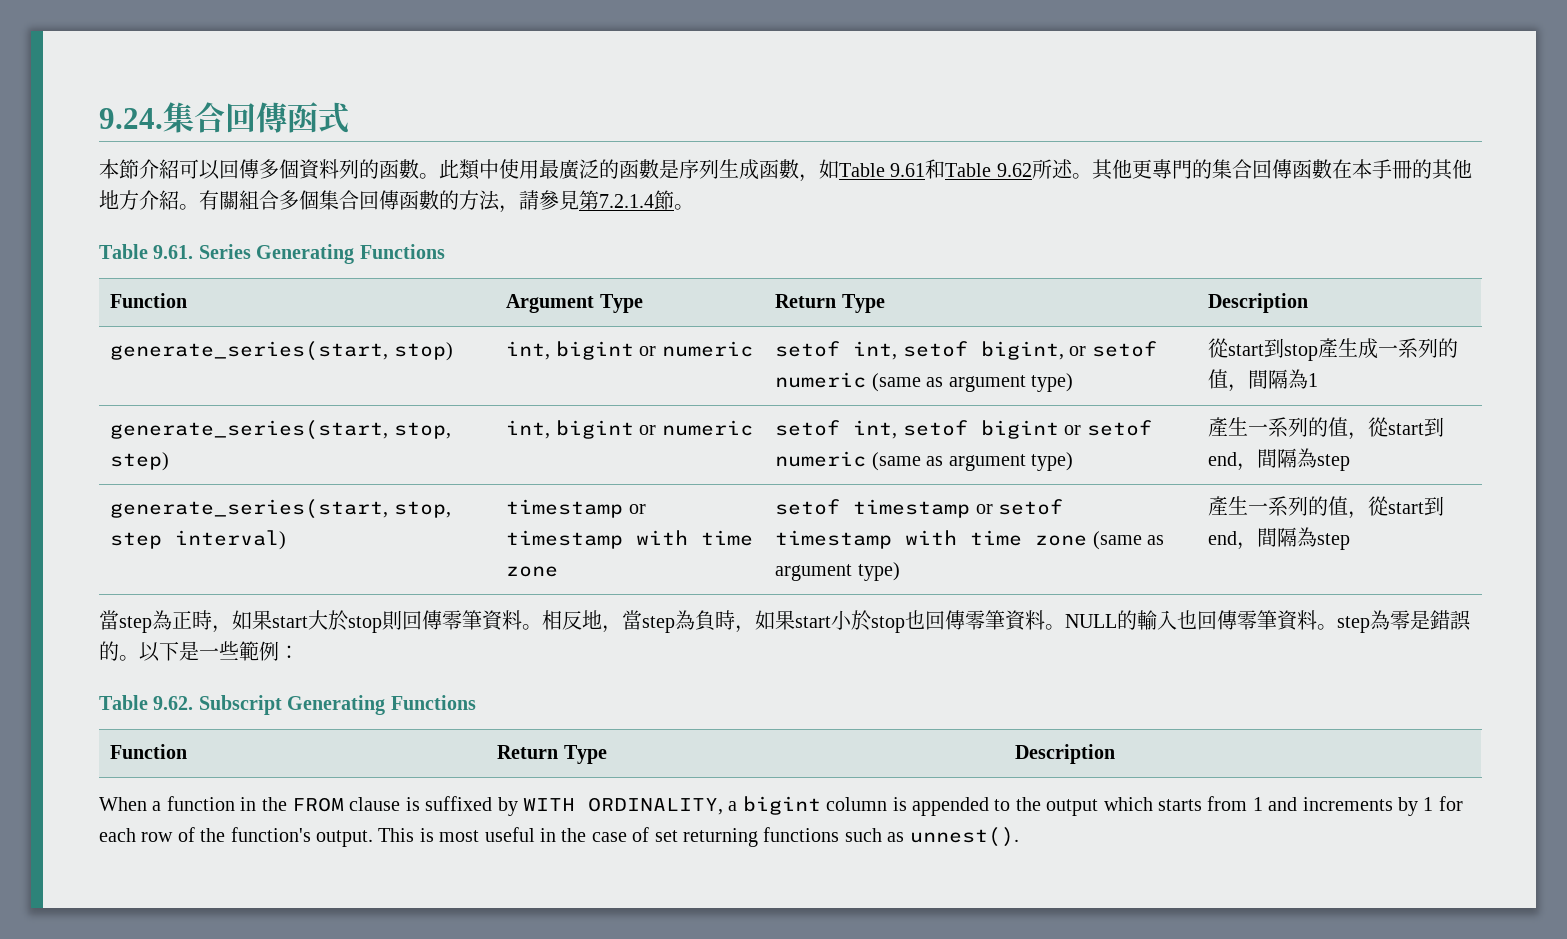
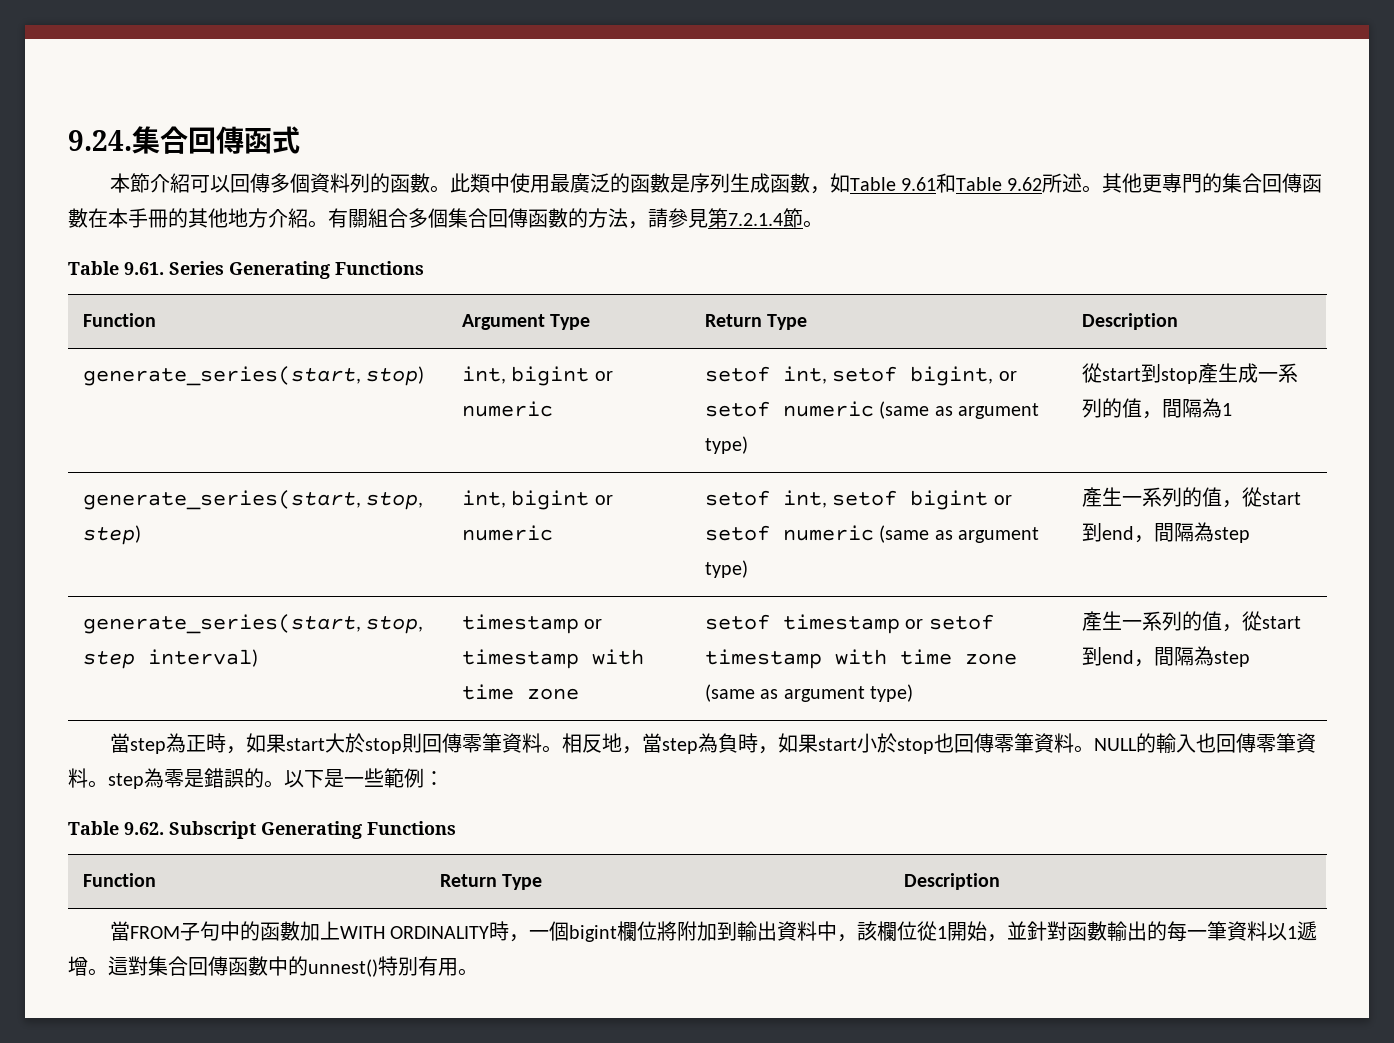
[99,796,1463,816] [99,827,1019,847] When a function in the FROM clause is suffixed by WITH ORDINALITY, a bigint column is appended to the output which starts from 1 and increments by 1 for each row of the function's output. This is most useful in the case of set returning functions such as unnest(). -> [109,921,1317,942] [68,956,478,977] 當FROM子句中的函數加上WITH ORDINALITY時，一個bigint欄位將附加到輸出資料中，該欄位從1開始，並針對函數輸出的每一筆資料以1遞增。這對集合回傳函數中的unnest()特別有用。

